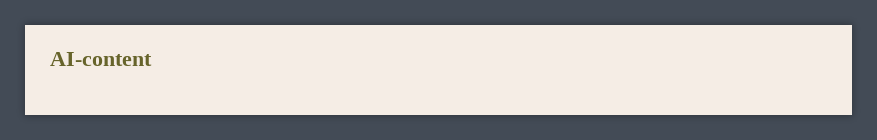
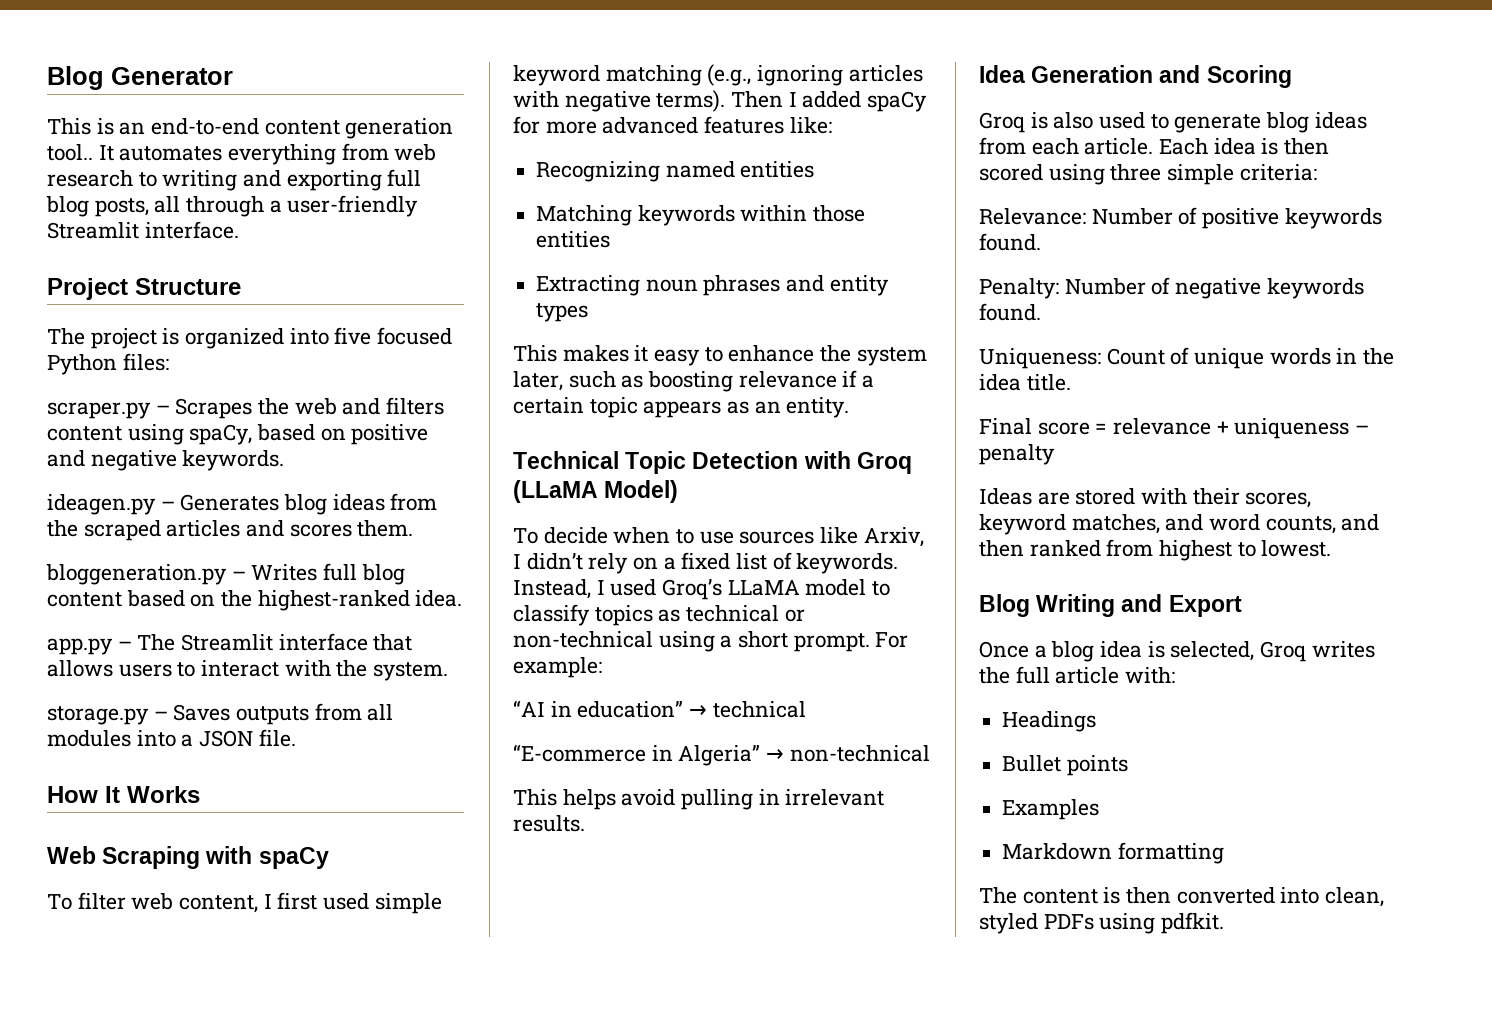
[50,52,152,66] AI-content -> [47,66,233,90] [47,118,454,139] [47,143,437,165] [47,169,422,191] [46,195,419,217] [47,221,239,239] [47,278,241,300] [47,327,453,349] [47,353,169,375] [47,397,445,419] [47,424,429,445] [47,450,285,471] [47,493,438,515] [47,520,414,541] [46,563,405,585] [47,590,463,611] [47,633,413,655] [47,660,449,681] [47,703,394,725] [47,729,296,747] [47,786,200,803] [47,846,329,869] [47,892,442,914] [513,64,923,86] [513,90,928,112] [513,116,832,134] [536,161,815,182] [536,205,866,226] [536,231,611,248] [536,275,889,296] [536,303,589,322] [513,345,927,366] [513,370,875,392] [513,397,850,418] [513,451,912,474] [513,480,679,503] [513,527,924,547] [513,552,899,574] [513,579,891,600] [513,604,805,626] [513,631,909,652] [513,657,602,678] [513,700,806,718] [513,744,930,766] [513,789,885,810] [513,815,585,832] [979,65,1292,88] [979,112,1367,133] [979,137,1330,155] [979,164,1317,185] [979,207,1382,229] [979,233,1041,251] [979,277,1364,299] [979,303,1041,321] [979,347,1395,369] [979,374,1071,391] [979,418,1370,439] [979,444,1055,465] [979,488,1312,508] [979,514,1380,535] [979,539,1332,561] [979,594,1242,617] [979,641,1375,662] [979,666,1176,684] [1002,711,1097,732] [1002,755,1128,776] [1002,799,1100,820] [1002,842,1224,864] [979,887,1385,907] [979,912,1225,934] Blog Generator // This is an end-to-end content generation tool.. It automates everything from web research to writing and exporting full blog posts, all through a user-friendly Streamlit interface. // Project Structure // The project is organized into five focused Python files: // scraper.py – Scrapes the web and filters content using spaCy, based on positive and negative keywords. // ideagen.py – Generates blog ideas from the scraped articles and scores them. // bloggeneration.py – Writes full blog content based on the highest-ranked idea. // app.py – The Streamlit interface that allows users to interact with the system. // storage.py – Saves outputs from all modules into a JSON file. // How It Works // Web Scraping with spaCy // To filter web content, I first used simple keyword matching (e.g., ignoring articles with negative terms). Then I added spaCy for more advanced features like: // Recognizing named entities // Matching keywords within those entities // Extracting noun phrases and entity types // This makes it easy to enhance the system later, such as boosting relevance if a certain topic appears as an entity. // Technical Topic Detection with Groq (LLaMA Model) // To decide when to use sources like Arxiv, I didn’t rely on a fixed list of keywords. Instead, I used Groq’s LLaMA model to classify topics as technical or non-technical using a short prompt. For example: // “AI in education” → technical // “E-commerce in Algeria” → non-technical // This helps avoid pulling in irrelevant results. // Idea Generation and Scoring // Groq is also used to generate blog ideas from each article. Each idea is then scored using three simple criteria: // Relevance: Number of positive keywords found. // Penalty: Number of negative keywords found. // Uniqueness: Count of unique words in the idea title. // Final score = relevance + uniqueness – penalty // Ideas are stored with their scores, keyword matches, and word counts, and then ranked from highest to lowest. // Blog Writing and Export // Once a blog idea is selected, Groq writes the full article with: // Headings // Bullet points // Examples // Markdown formatting // The content is then converted into clean, styled PDFs using pdfkit.

